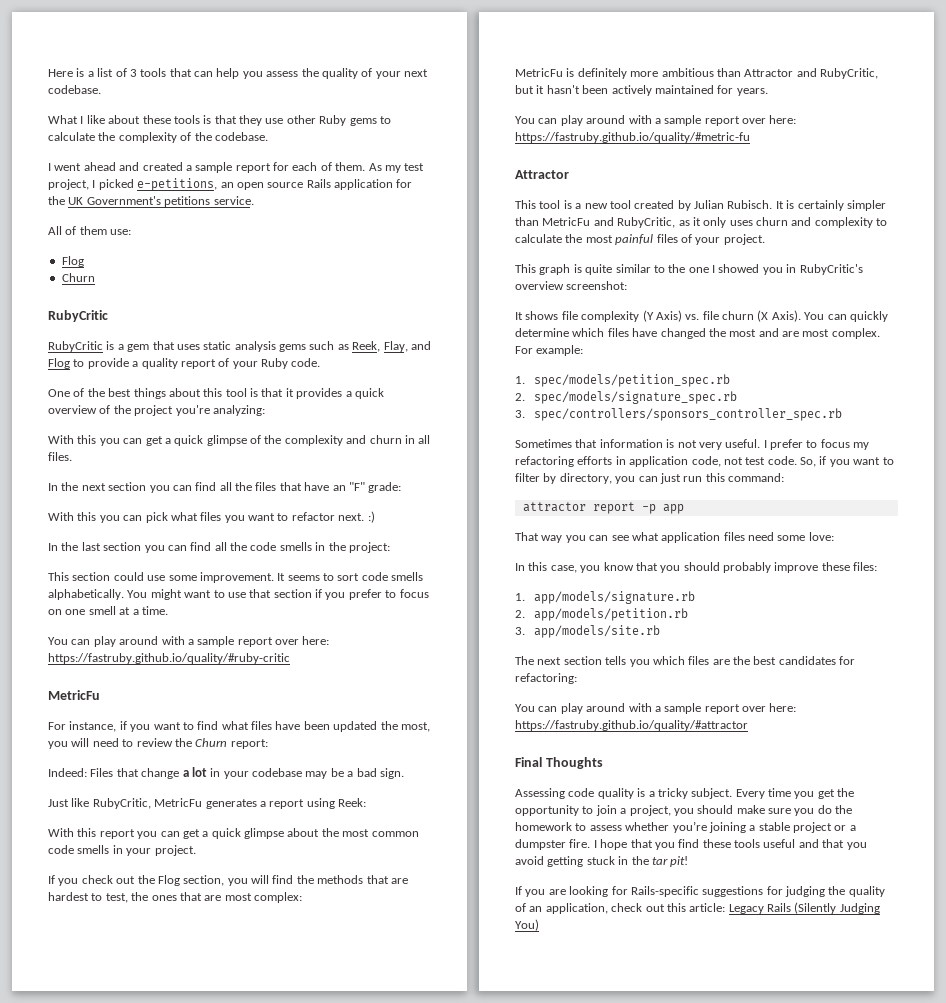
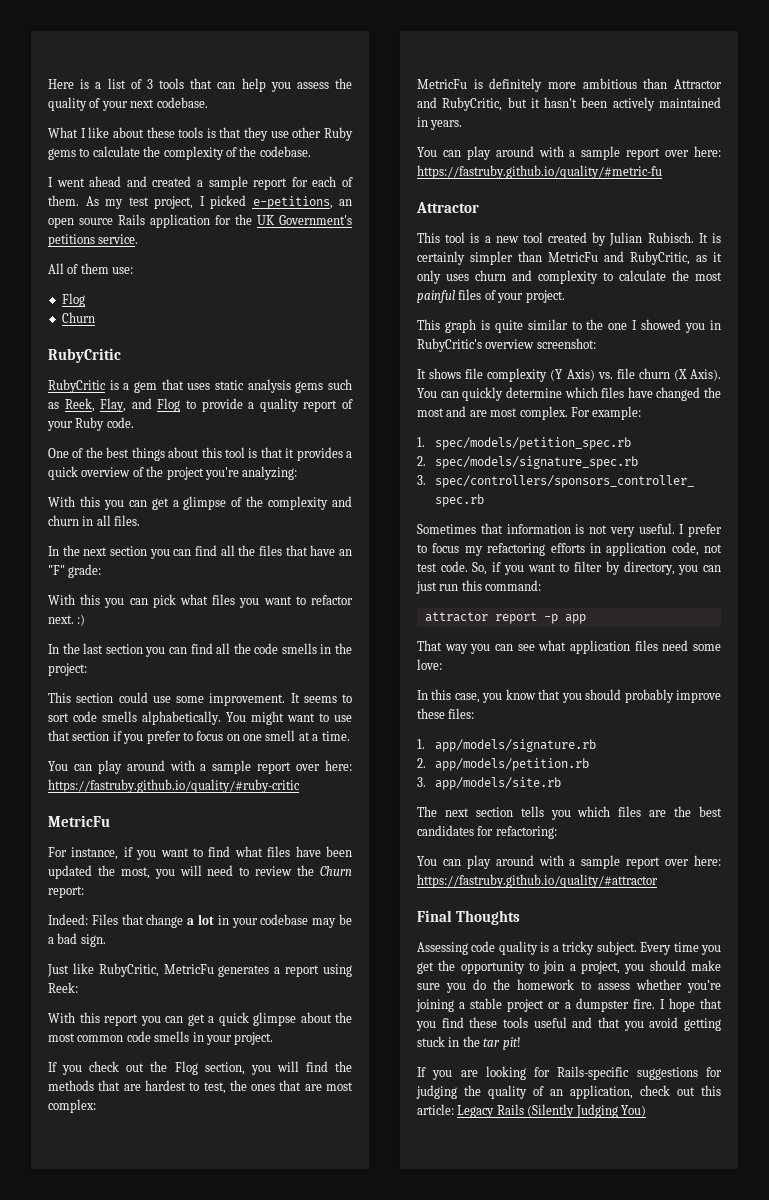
[174,435,204,446] quick -> (179, 503) none
[717,85,734,94] for -> [417,117,428,127] in

